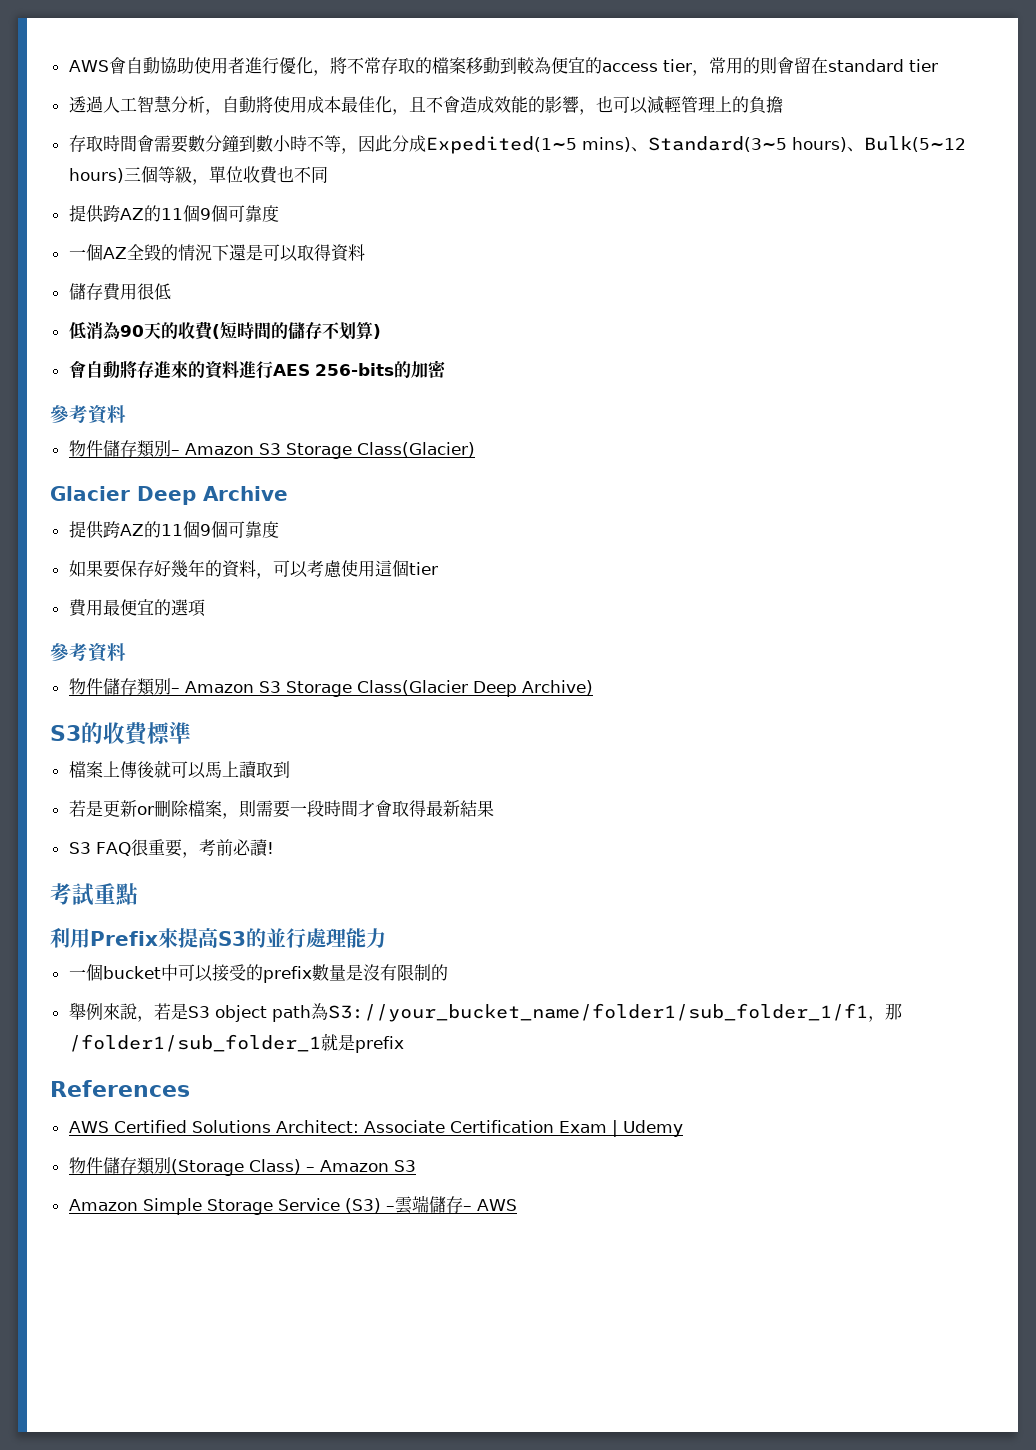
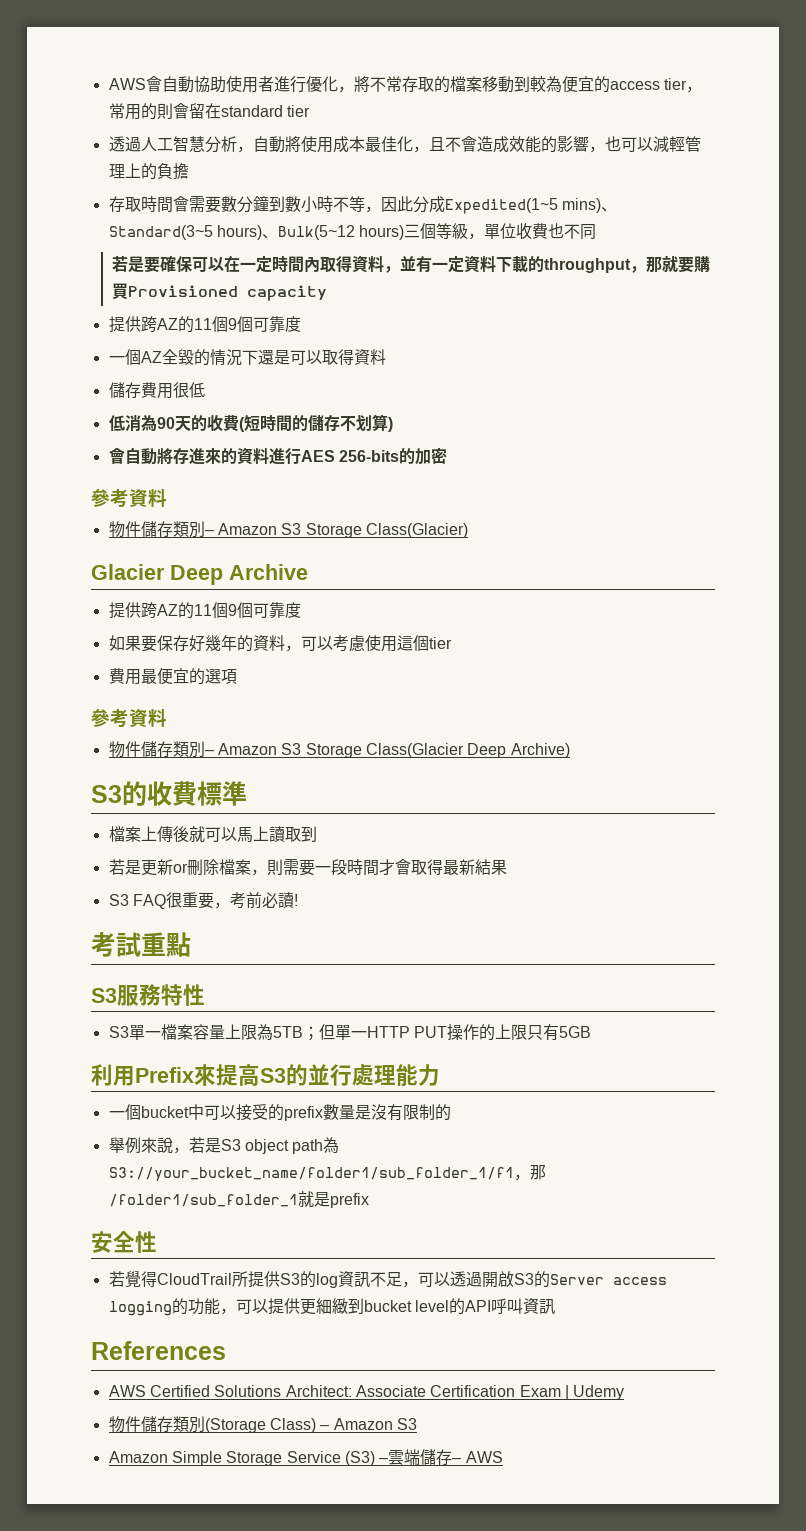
(328, 174) none -> [112,255,711,273] [112,283,328,301] // 若是要確保可以在一定時間內取得資料，並有一定資料下載的throughput，那就要購買Provisioned capacity
(138, 894) none -> [91,984,205,1006] [108,1024,591,1041] // S3服務特性 // S3單一檔案容量上限為5TB；但單一HTTP PUT操作的上限只有5GB
(404, 1044) none -> [91,1231,157,1253] [108,1271,667,1288] [108,1298,555,1316] // 安全性 // 若覺得CloudTrail所提供S3的log資訊不足，可以透過開啟S3的Server access logging的功能，可以提供更細緻到bucket level的API呼叫資訊

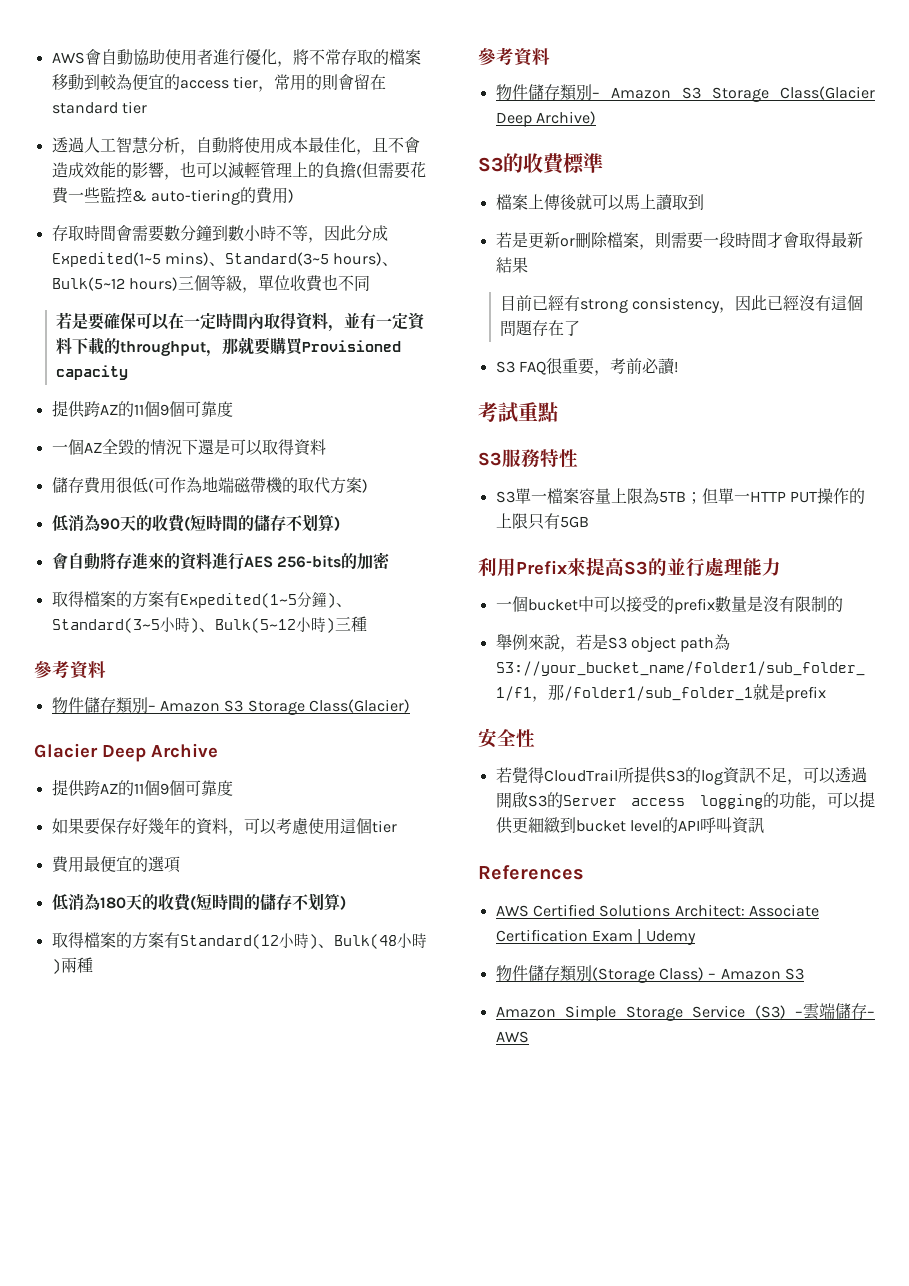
(189, 171) none -> [355,161,426,179] [51,187,294,205] (但需要花費一些監控& auto-tiering的費用)
(205, 390) none -> [147,476,368,494] (可作為地端磁帶機的取代方案)
(447, 456) none -> [51,591,352,608] [51,616,367,633] // 取得檔案的方案有Expedited(1~5分鐘)、Standard(3~5小時)、Bulk(5~12小時)三種
(237, 676) none -> [51,893,346,911] [51,932,427,949] [51,957,93,974] // 低消為180天的收費(短時間的儲存不划算) // 取得檔案的方案有Standard(12小時)、Bulk(48小時)兩種
(507, 867) none -> [499,295,864,313] [499,320,580,337] // 目前已經有strong consistency，因此已經沒有這個問題存在了

